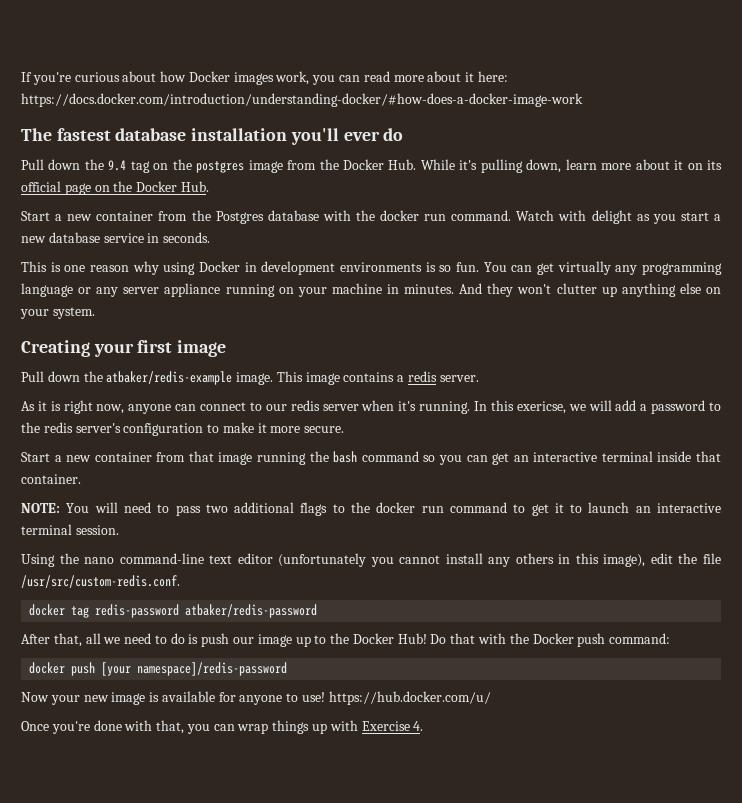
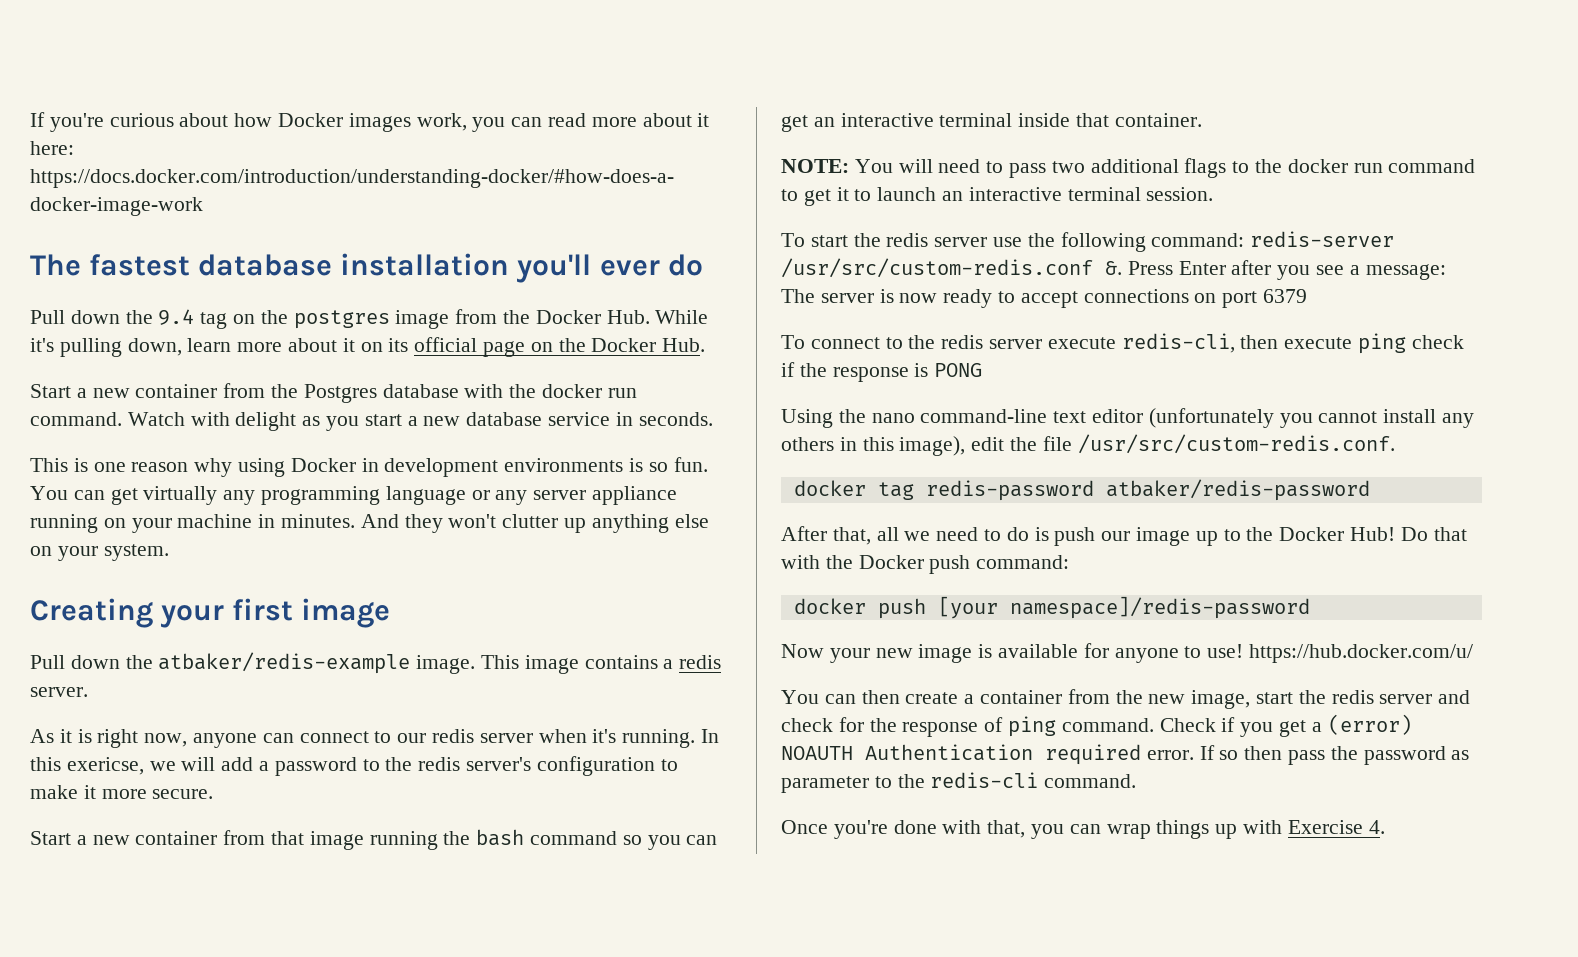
(119, 530) none -> [781,231,1395,252] [781,258,1446,280] [781,289,1308,308] [781,333,1464,354] [781,362,983,382] // To start the redis server use the following command: redis-server /usr/src/custom-redis.conf &. Press Enter after you see a message: The server is now ready to accept connections on port 6379 // To connect to the redis server execute redis-cli, then execute ping check if the response is PONG
(491, 698) none -> [781,689,1471,709] [781,714,1412,737] [781,744,1470,765] [781,772,1137,793] // You can then create a container from the new image, start the redis server and check for the response of ping command. Check if you get a (error) NOAUTH Authentication required error. If so then pass the password as parameter to the redis-cli command.

